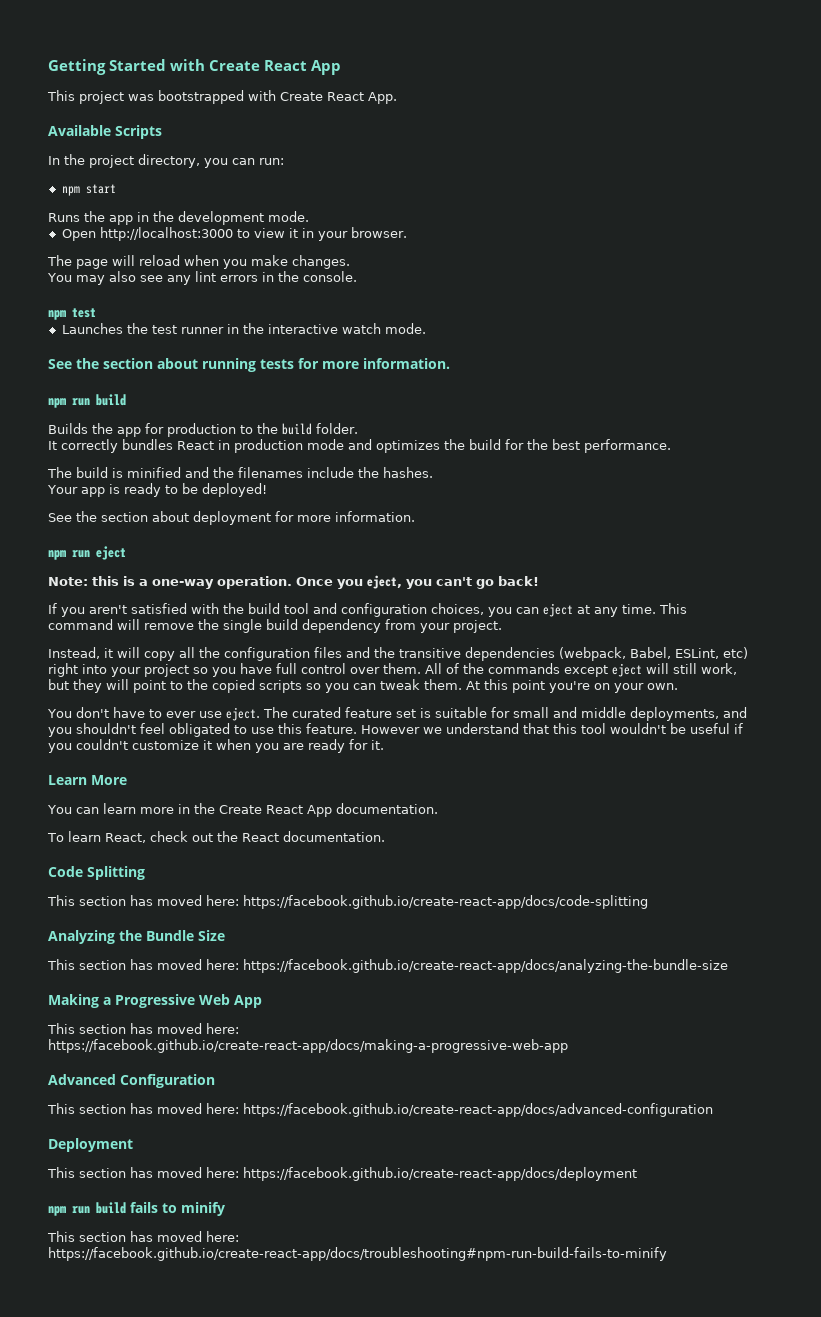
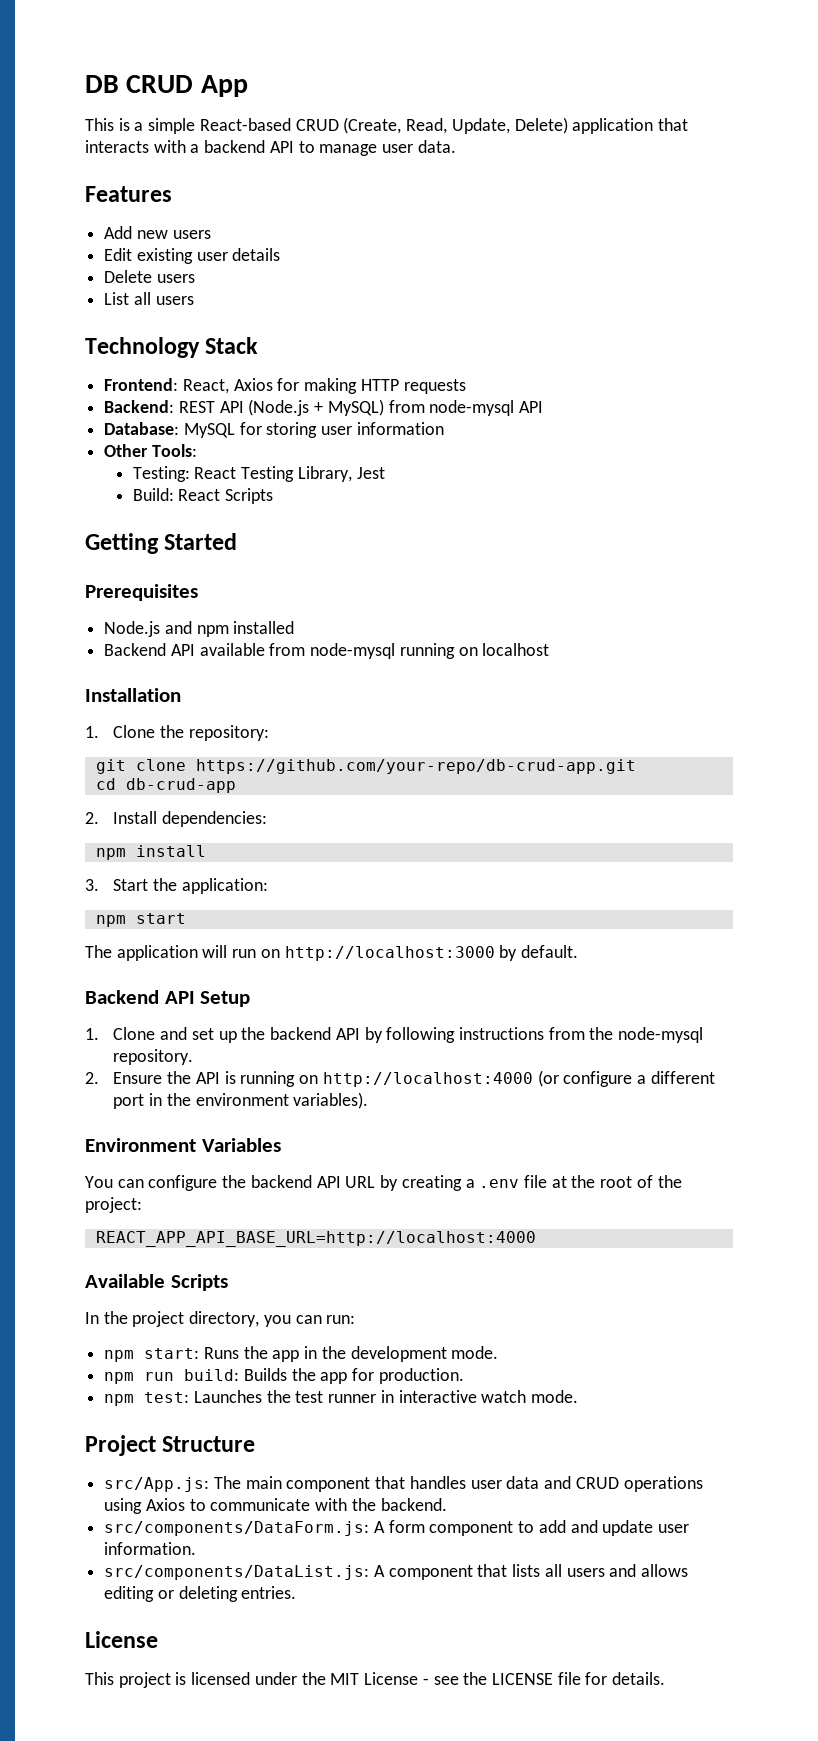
[48,59,342,75] [47,90,397,104] Getting Started with Create React App // This project was bootstrapped with Create React App. -> [85,75,248,97] [85,117,688,134] [85,140,456,156] [85,186,172,202] [104,226,211,239] [104,248,281,264] [104,270,195,283] [104,292,194,305] [85,337,259,358] [104,378,466,394] [104,399,544,416] [104,422,444,438] [104,444,197,457] [132,466,385,482] [132,488,274,504] [85,533,238,554] [85,584,198,601] [104,621,295,637] [104,643,550,659] [85,688,181,702] [85,725,269,741] [95,759,636,774] [95,778,236,793] [85,811,268,827] [95,845,206,860] [85,878,268,894] [95,913,186,927] [85,945,579,961] [85,990,251,1007] [85,1027,704,1043] [113,1049,194,1065] [85,1070,715,1087] [113,1092,369,1109] [85,1138,281,1152] [85,1175,682,1191] [85,1197,142,1213] [95,1231,536,1247] DB CRUD App // This is a simple React-based CRUD (Create, Read, Update, Delete) application that interacts with a backend API to manage user data. // Features // Add new users // Edit existing user details // Delete users // List all users // Technology Stack // Frontend: React, Axios for making HTTP requests // Backend: REST API (Node.js + MySQL) from node-mysql API // Database: MySQL for storing user information // Other Tools: // Testing: React Testing Library, Jest // Build: React Scripts // Getting Started // Prerequisites // Node.js and npm installed // Backend API available from node-mysql running on localhost // Installation // 1. Clone the repository: // git clone https://github.com/your-repo/db-crud-app.git // cd db-crud-app // 2. Install dependencies: // npm install // 3. Start the application: // npm start // The application will run on http://localhost:3000 by default. // Backend API Setup // 1. Clone and set up the backend API by following instructions from the node-mysql repository. // 2. Ensure the API is running on http://localhost:4000 (or configure a different port in the environment variables). // Environment Variables // You can configure the backend API URL by creating a .env file at the root of the project: // REACT_APP_API_BASE_URL=http://localhost:4000
[85,184,116,194] start // -> [144,1348,200,1359] start:
[61,227,407,241] [47,255,350,269] [47,271,357,285] [48,308,96,320] Open http://localhost:3000 to view it in your browser. // The page will reload when you make changes. // You may also see any lint errors in the console. // npm test // -> [104,1368,464,1384] [104,1392,190,1406] npm run build: Builds the app for production. // npm test:
[242,323,264,334] the -> (394, 1396) none
[48,358,450,372] [48,394,126,408] [48,423,358,437] [48,439,671,453] [47,467,433,478] [47,483,267,497] [48,511,415,525] [48,546,126,560] [48,575,539,589] [48,603,687,617] [48,619,502,633] [48,647,748,661] [48,663,737,677] [48,679,678,693] [47,707,747,721] [48,723,743,737] [48,739,384,753] [48,775,127,785] [47,803,438,817] [47,831,385,843] [48,866,145,880] [47,895,648,909] [48,930,225,944] [47,959,728,973] [48,994,262,1008] [47,1023,239,1034] [48,1039,568,1053] [48,1074,215,1088] [47,1103,713,1117] [48,1138,133,1152] [47,1167,637,1181] [48,1202,225,1216] [47,1231,239,1242] [48,1247,667,1261] See the section about running tests for more information. // npm run build // Builds the app for production to the build folder. // It correctly bundles React in production mode and optimizes the build for the best performance. // The build is minified and the filenames include the hashes. // Your app is ready to be deployed! // See the section about deployment for more information. // npm run eject // Note: this is a one-way operation. Once you eject, you can't go back! // If you aren't satisfied with the build tool and configuration choices, you can eject at any time. This command will remove the single build dependency from your project. // Instead, it will copy all the configuration files and the transitive dependencies (webpack, Babel, ESLint, etc) right into your project so you have full control over them. All of the commands except eject will still work, but they will point to the copied scripts so you can tweak them. At this point you're on your own. // You don't have to ever use eject. The curated feature set is suitable for small and middle deployments, and you shouldn't feel obligated to use this feature. However we understand that this tool wouldn't be useful if you couldn't customize it when you are ready for it. // Learn More // You can learn more in the Create React App documentation. // To learn React, check out the React documentation. // Code Splitting // This section has moved here: https://facebook.github.io/create-react-app/docs/code-splitting // Analyzing the Bundle Size // This section has moved here: https://facebook.github.io/create-react-app/docs/analyzing-the-bundle-size // Making a Progressive Web App // This section has moved here: https://facebook.github.io/create-react-app/docs/making-a-progressive-web-app // Advanced Configuration // This section has moved here: https://facebook.github.io/create-react-app/docs/advanced-configuration // Deployment // This section has moved here: https://facebook.github.io/create-react-app/docs/deployment // npm run build fails to minify // This section has moved here: https://facebook.github.io/create-react-app/docs/troubleshooting#npm-run-build-fails-to-minify -> [85,1435,256,1456] [104,1476,703,1492] [104,1498,447,1514] [104,1520,690,1536] [104,1542,197,1555] [104,1564,689,1580] [104,1586,297,1602] [85,1631,158,1648] [85,1672,666,1688] Project Structure // src/App.js: The main component that handles user data and CRUD operations using Axios to communicate with the backend. // src/components/DataForm.js: A form component to add and update user information. // src/components/DataList.js: A component that lists all users and allows editing or deleting entries. // License // This project is licensed under the MIT License - see the LICENSE file for details.

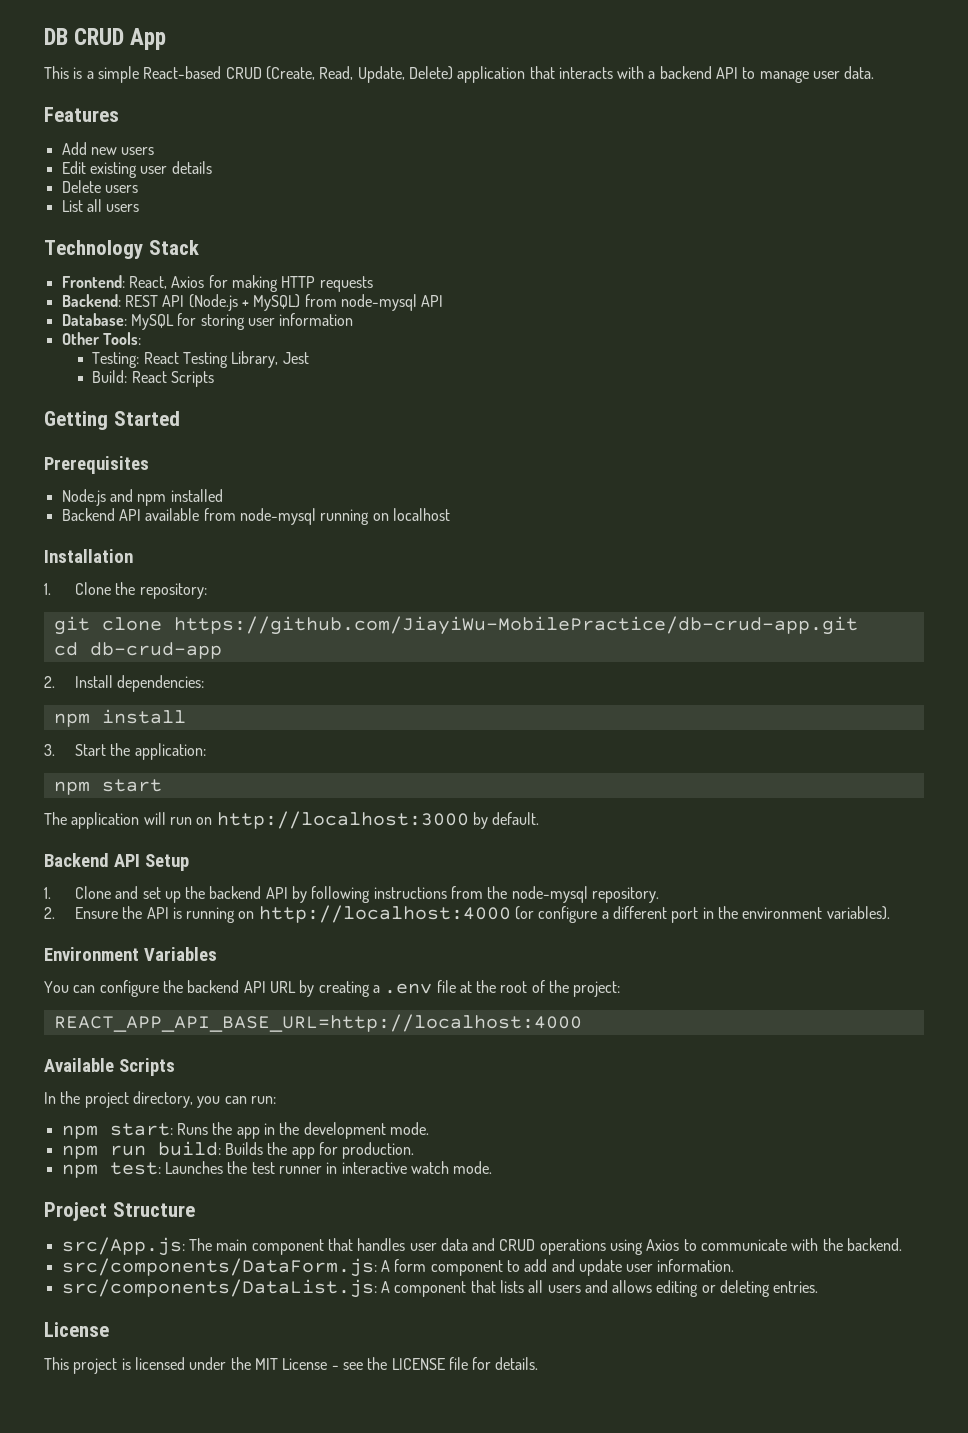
[195,759,636,774] https://github.com/your-repo/db-crud-app.git -> [173,616,858,635] https://github.com/JiayiWu-MobilePractice/db-crud-app.git

